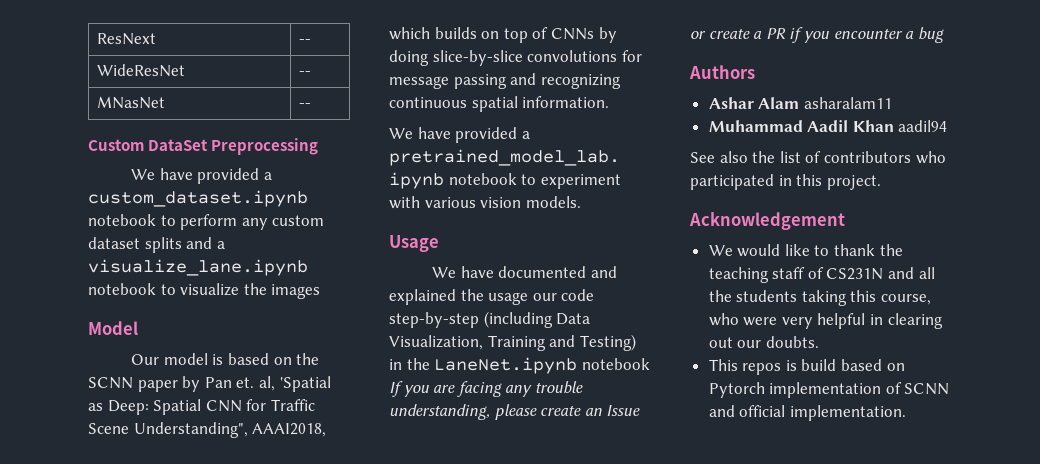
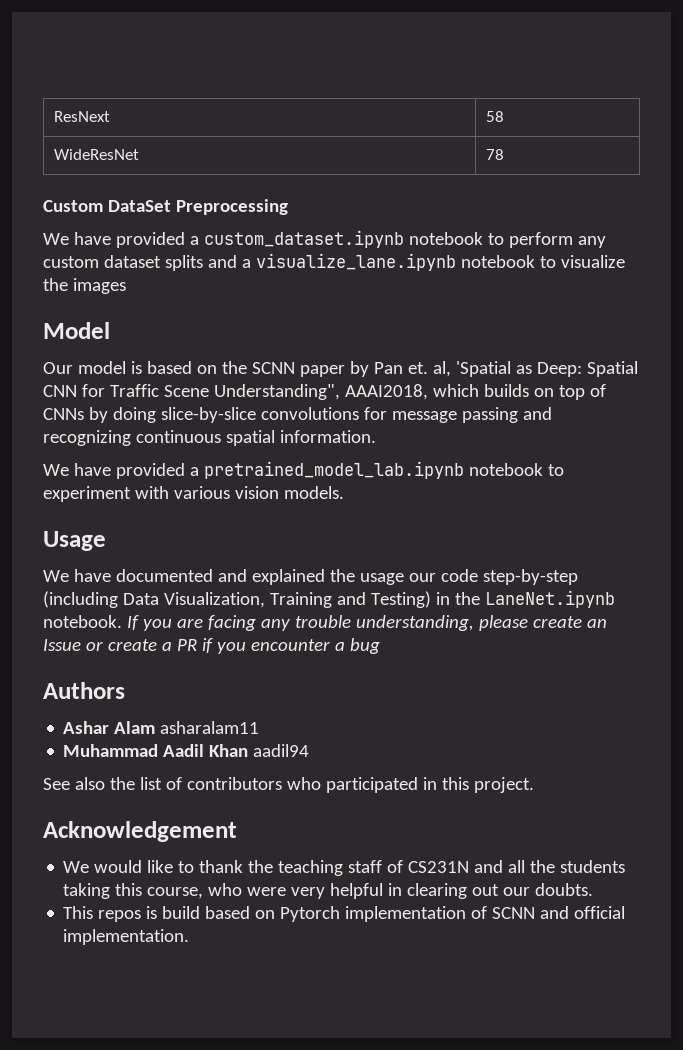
[298,39,311,44] -- -> [485,111,504,122] 58
[298,71,311,76] [96,96,165,109] [298,103,311,108] -- // MNasNet | -- -> [485,149,504,160] 78
[581,358,650,370] notebook -> [43,615,122,628] notebook.

